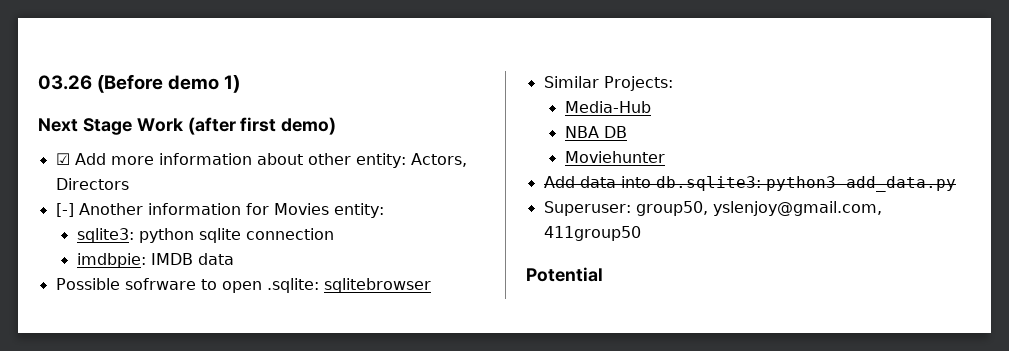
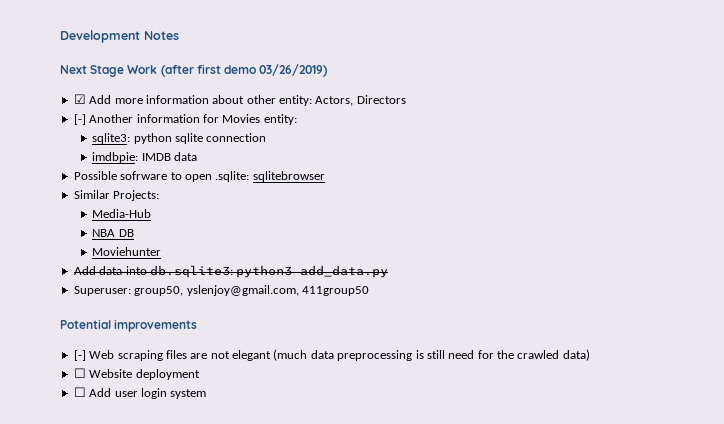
[38,74,241,93] 03.26 (Before demo 1) -> [60,30,179,43] Development Notes
[281,117,337,135] demo) -> [224,64,328,77] demo 03/26/2019)
(603, 274) none -> [114,319,198,332] [73,349,590,361] [73,368,200,380] [73,387,207,399] improvements // [-] Web scraping files are not elegant (much data preprocessing is still need for the crawled data) // ☐ Website deployment // ☐ Add user login system

